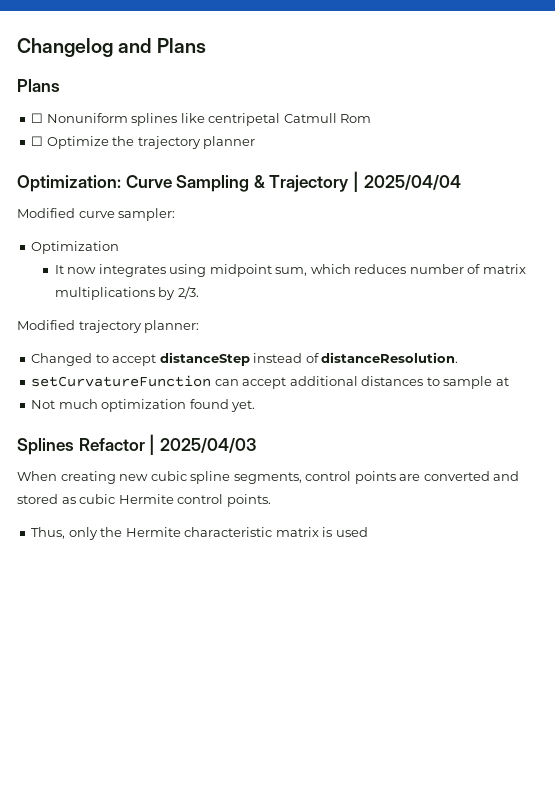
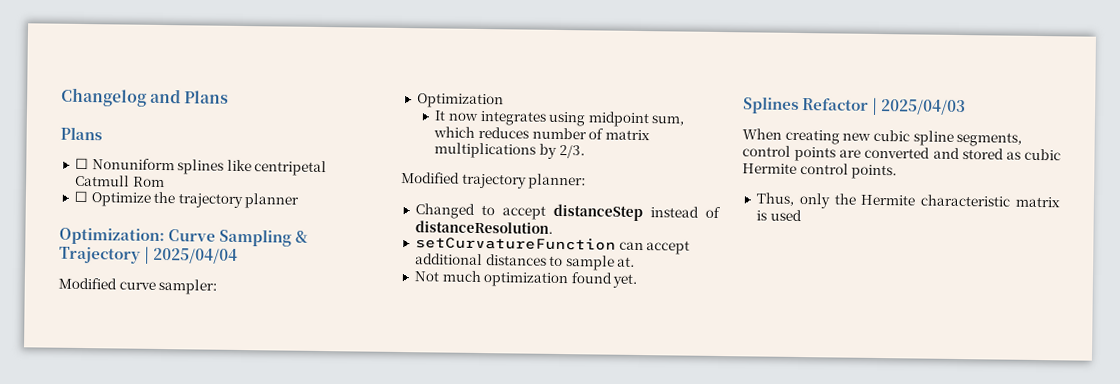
[495,377,509,386] at -> [617,256,636,267] at.

